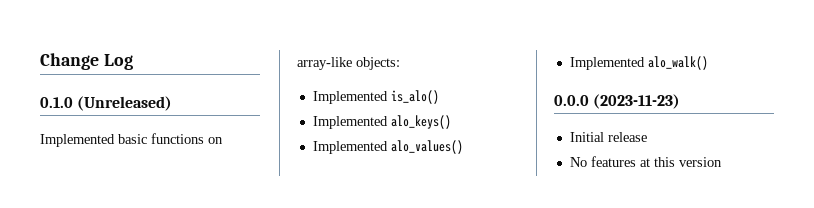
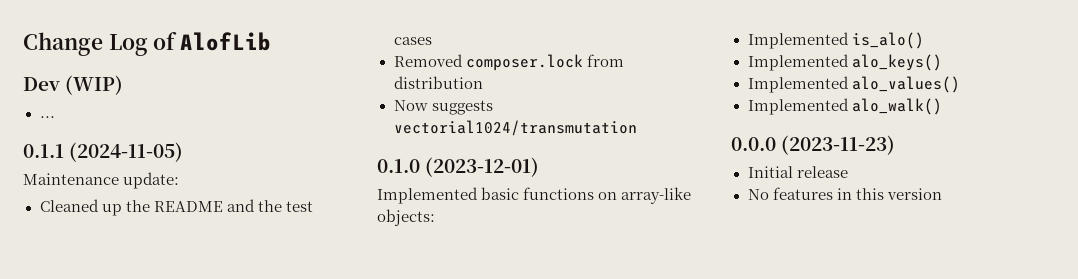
(133, 62) none -> [153,32,272,51] [23,75,124,95] [39,116,55,118] [23,142,184,162] [23,172,180,189] [39,199,313,216] [393,37,432,45] [393,54,624,71] [393,76,483,89] [393,100,493,115] [393,120,637,136] of AlofLib // Dev (WIP) // ... // 0.1.1 (2024-11-05) // Maintenance update: // Cleaned up the README and the test cases // Removed composer.lock from distribution // Now suggests vectorial1024/transmutation
[77,96,173,111] (Unreleased) -> [425,157,540,177] (2023-12-01)
[639,158,650,167] at -> [836,188,852,200] in

